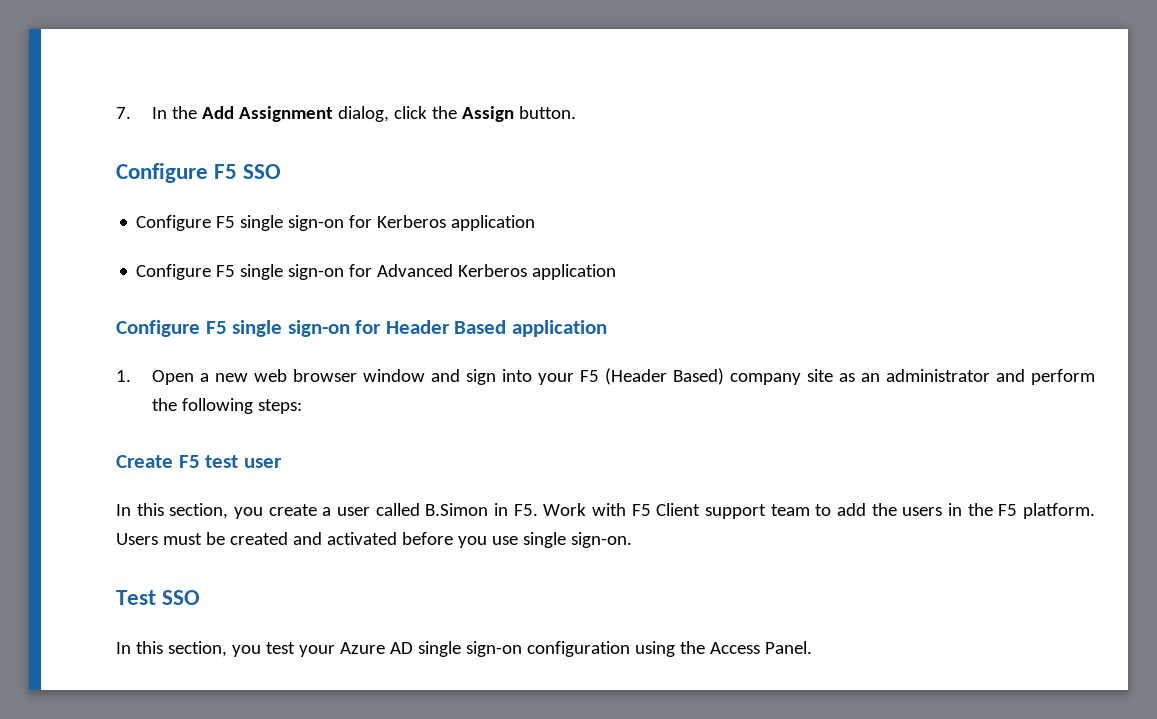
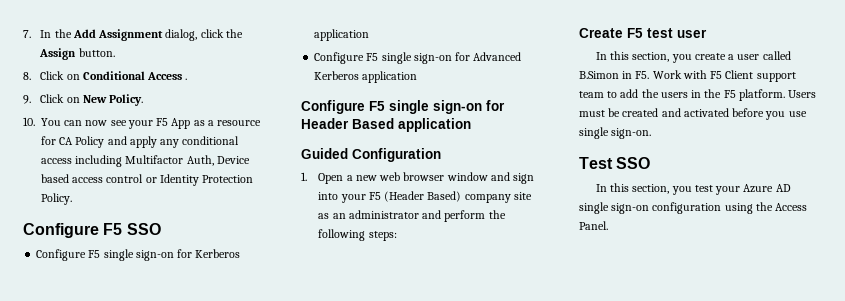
(577, 112) none -> [23,71,188,80] [23,94,144,106] [23,117,262,129] [41,136,240,148] [41,155,250,167] [41,174,254,186] [41,193,72,205] // 8. Click on Conditional Access . // 9. Click on New Policy. // 10. You can now see your F5 App as a resource for CA Policy and apply any conditional access including Multifactor Auth, Device based access control or Identity Protection Policy.
(607, 328) none -> [301,148,441,162] // Guided Configuration

